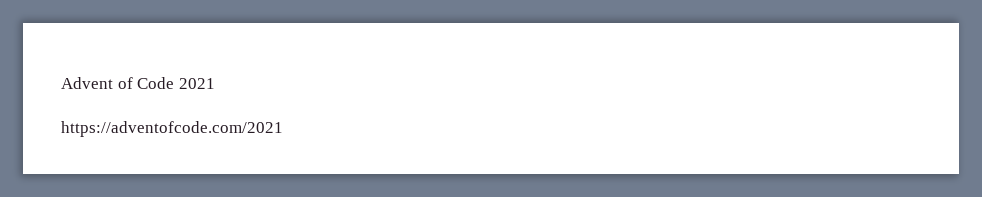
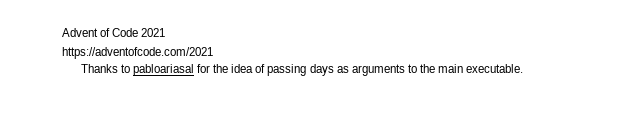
(283, 129) none -> [80,64,524,76] // Thanks to pabloariasal for the idea of passing days as arguments to the main executable.

